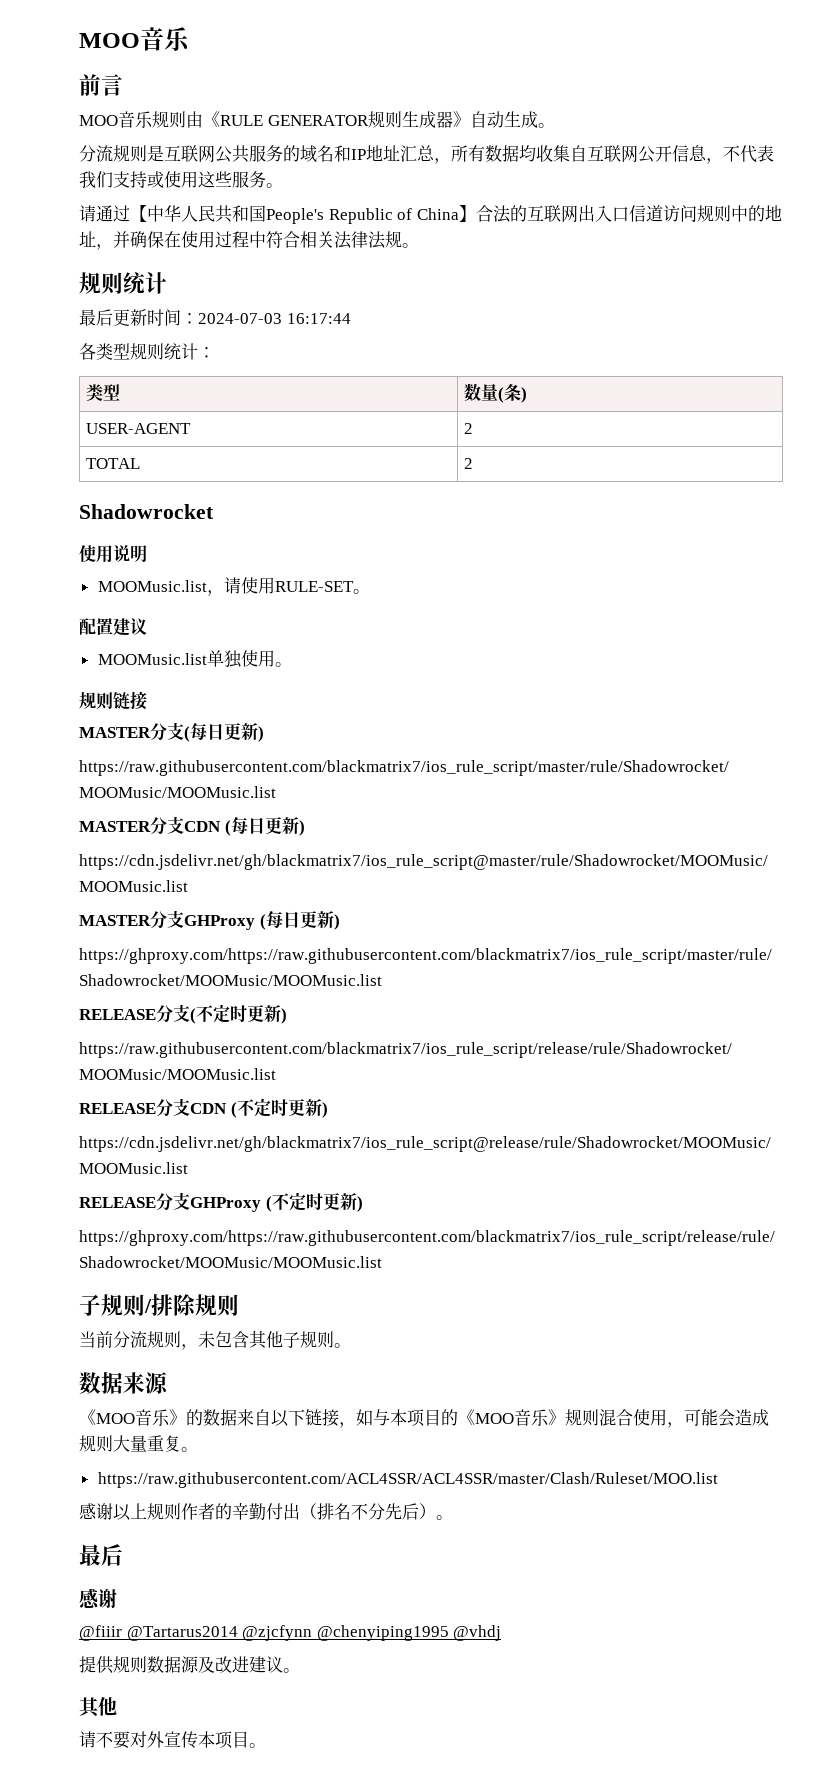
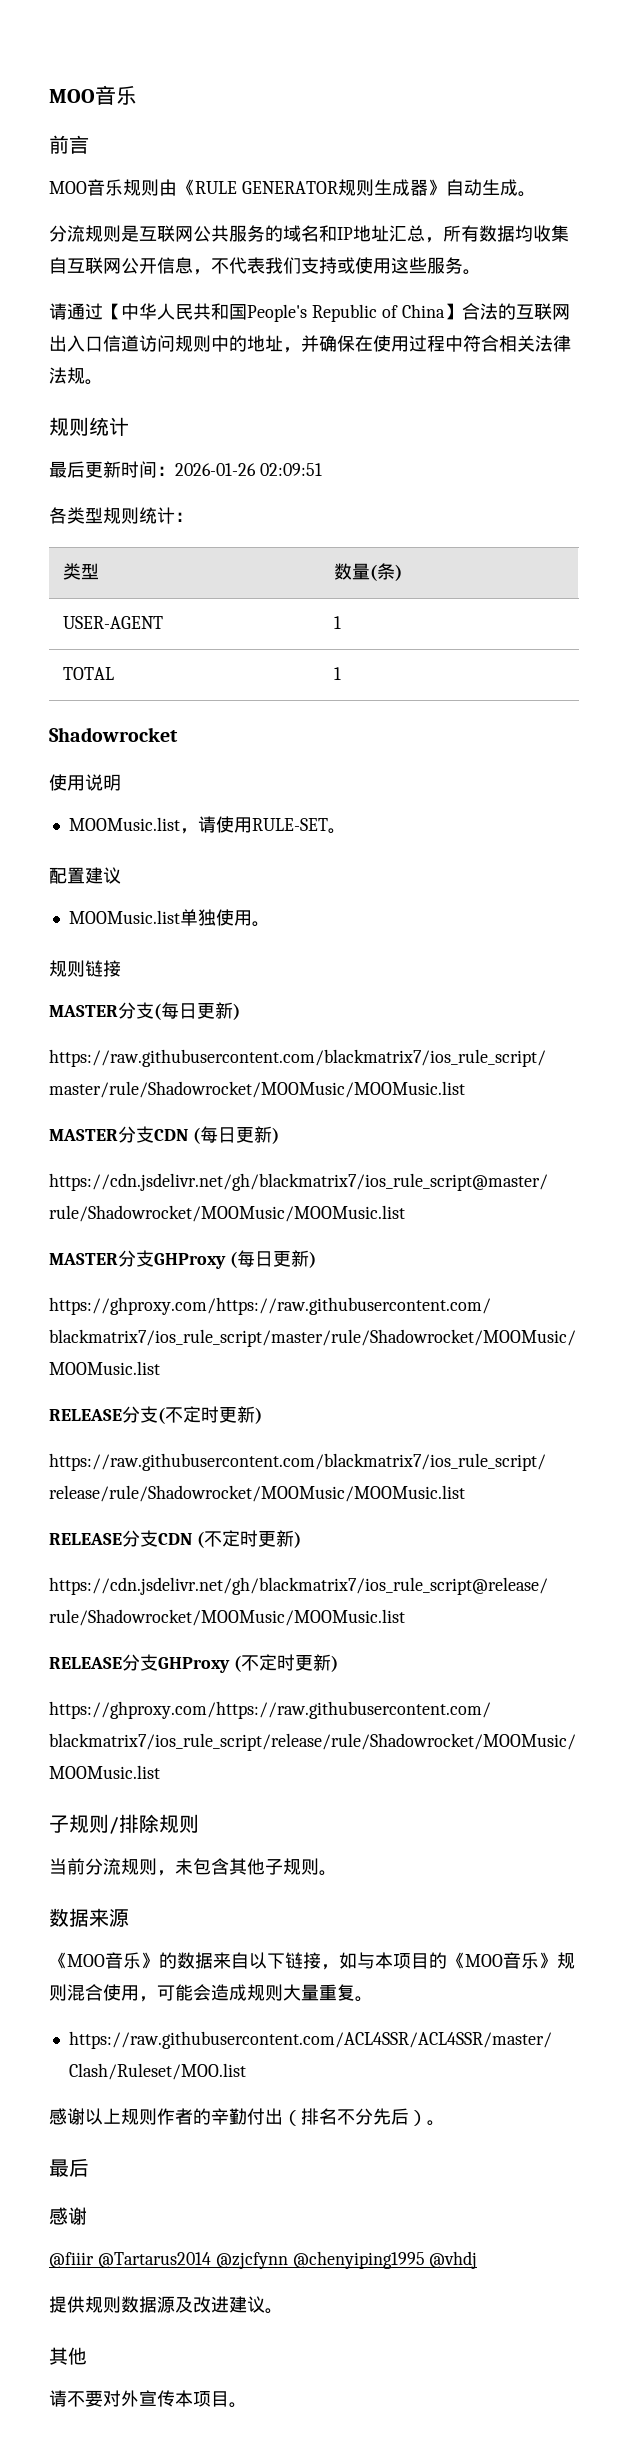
[198,313,351,324] 2024-07-03 16:17:44 -> [175,463,322,476] 2026-01-26 02:09:51
[463,423,473,434] 2 -> [333,616,341,629] 1
[463,458,473,469] 2 -> [333,667,341,680] 1

